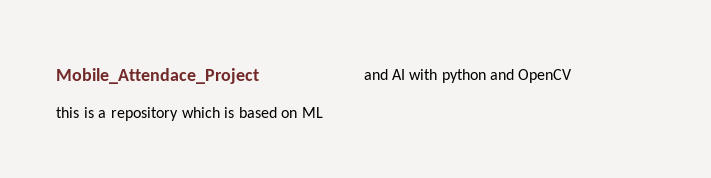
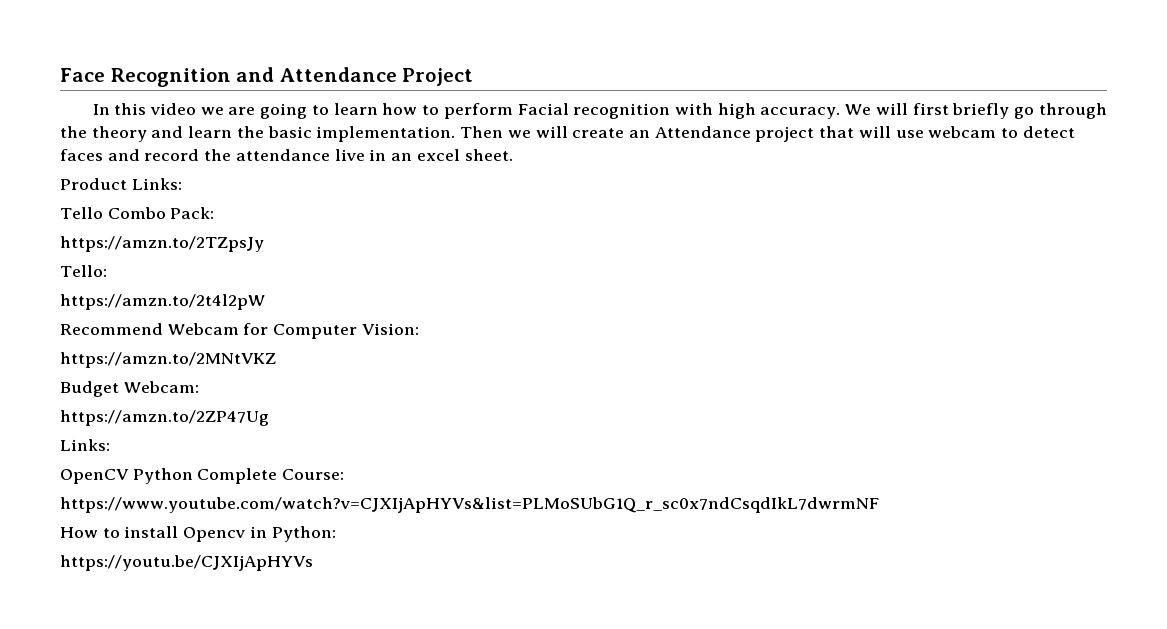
[56,68,259,84] [56,107,323,121] [364,69,572,83] Mobile_Attendace_Project // this is a repository which is based on ML and AI with python and OpenCV -> [60,67,474,87] [92,103,1107,119] [60,126,1075,142] [60,149,513,161] [60,178,182,190] [60,207,215,219] [60,236,264,252] [60,265,107,277] [60,294,265,310] [60,323,419,339] [60,352,276,368] [60,381,199,397] [60,410,269,426] [60,439,110,451] [60,468,345,484] [60,497,879,513] [60,526,336,542] [60,555,313,571] Face Recognition and Attendance Project // In this video we are going to learn how to perform Facial recognition with high accuracy. We will first briefly go through the theory and learn the basic implementation. Then we will create an Attendance project that will use webcam to detect faces and record the attendance live in an excel sheet. // Product Links: // Tello Combo Pack: // https://amzn.to/2TZpsJy // Tello: // https://amzn.to/2t4l2pW // Recommend Webcam for Computer Vision: // https://amzn.to/2MNtVKZ // Budget Webcam: // https://amzn.to/2ZP47Ug // Links: // OpenCV Python Complete Course: // https://www.youtube.com/watch?v=CJXIjApHYVs&list=PLMoSUbG1Q_r_sc0x7ndCsqdIkL7dwrmNF // How to install Opencv in Python: // https://youtu.be/CJXIjApHYVs

